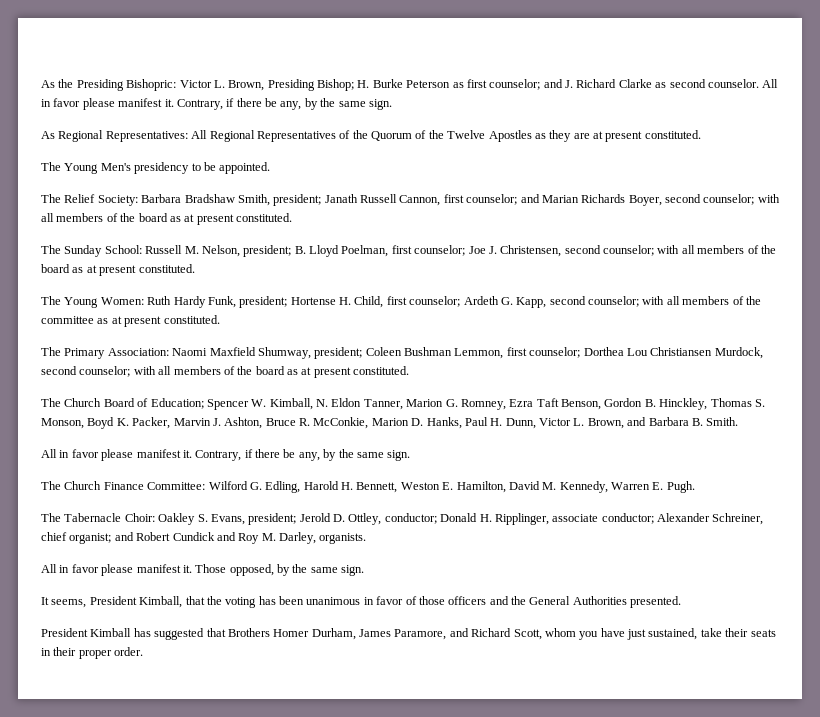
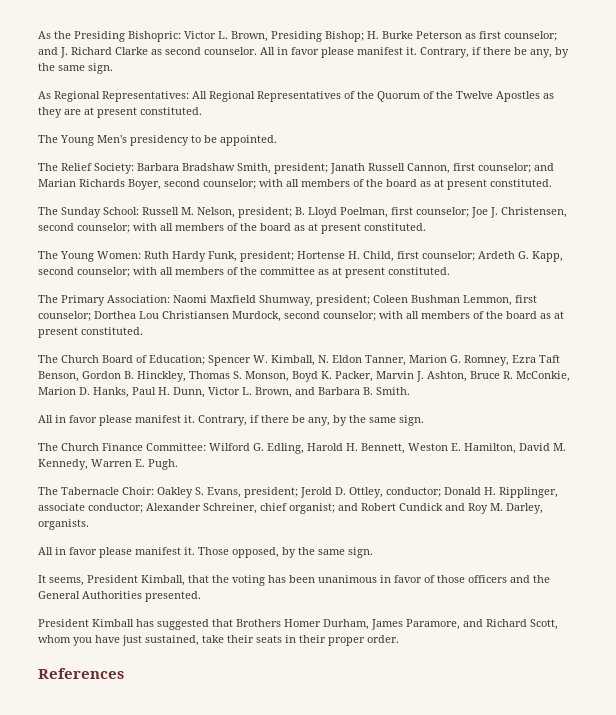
(144, 651) none -> [38,668,124,679] // References

